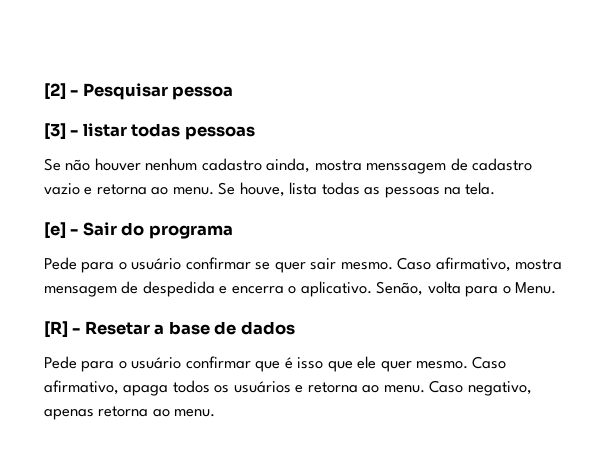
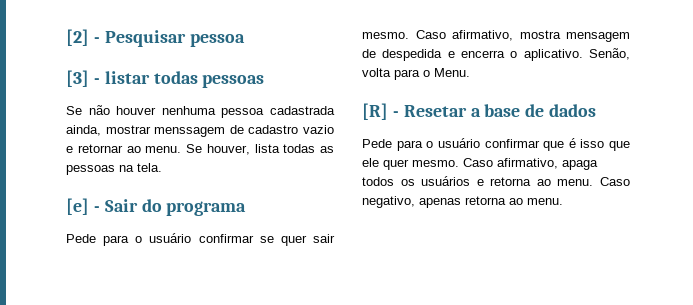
[145,158,362,173] nenhum cadastro ainda, mostra -> [161,106,335,118] [66,125,151,136] nenhuma pessoa cadastrada ainda, mostrar
[96,184,147,195] retorna -> [77,144,123,153] retornar
[239,182,285,197] houve, -> [206,144,250,155] houver,

